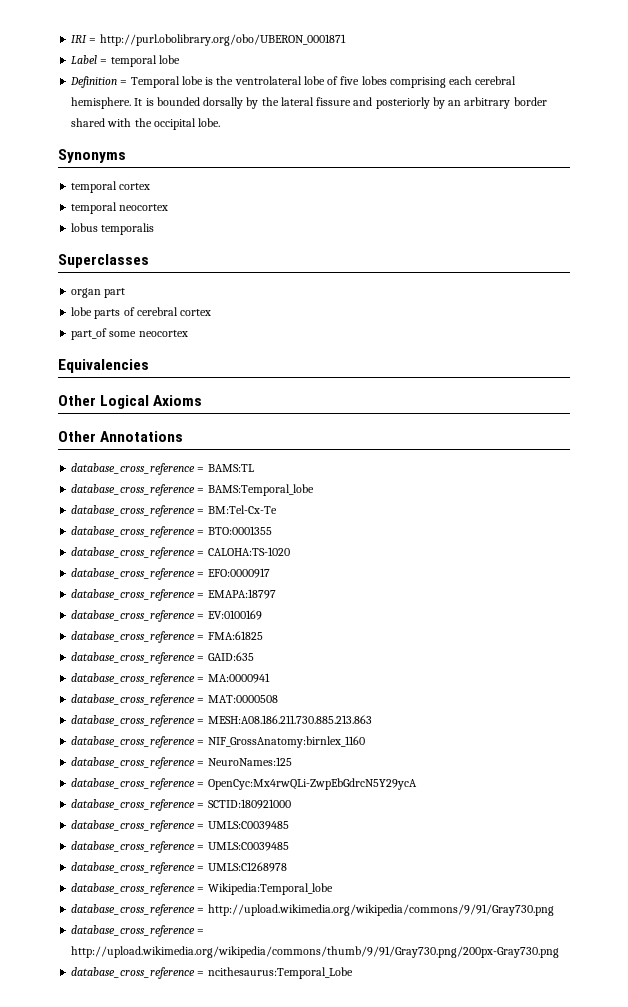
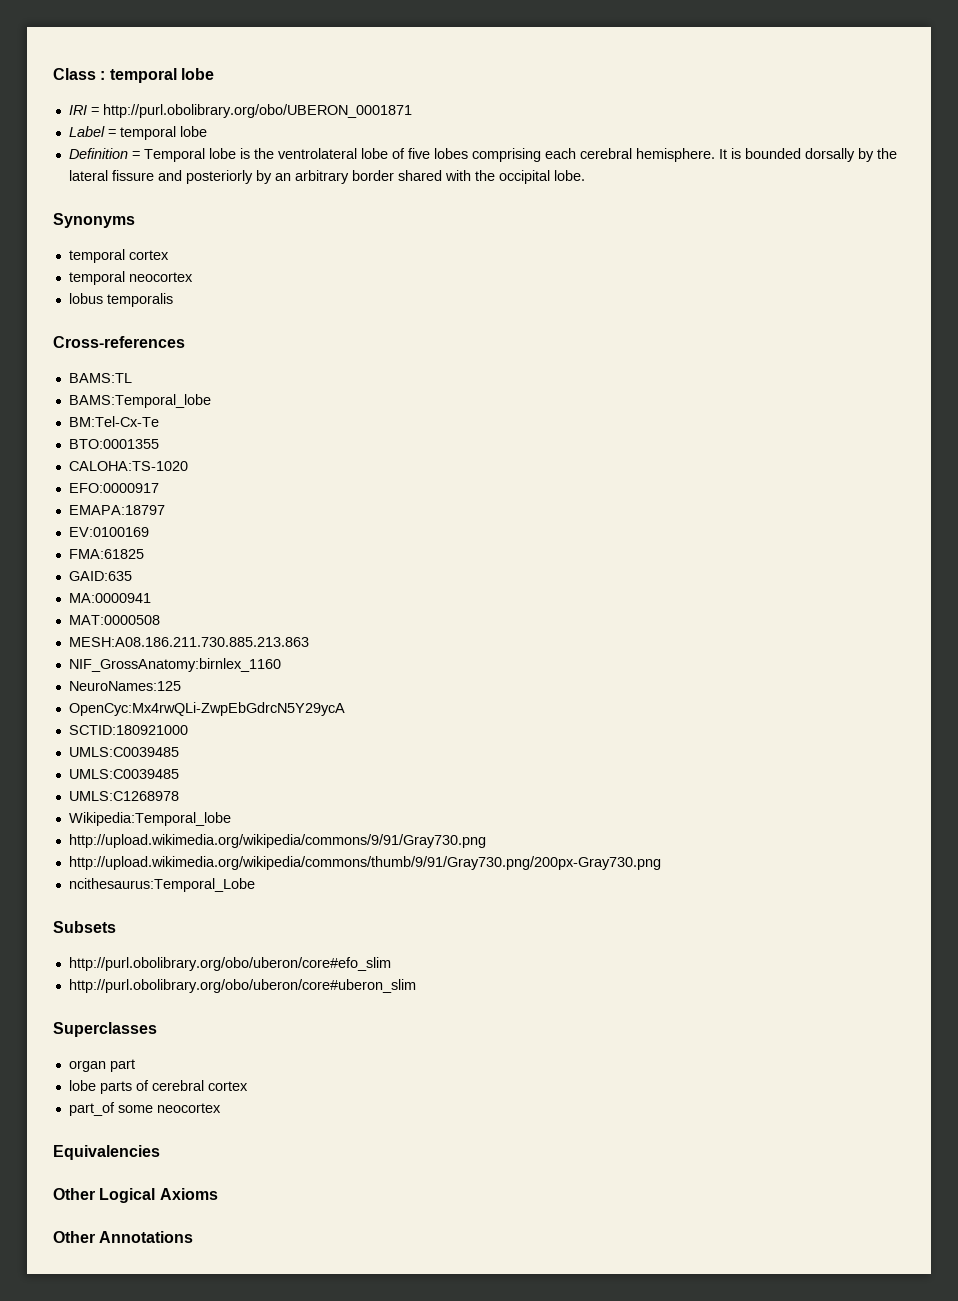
(71, 39) none -> [53,68,214,83] Class : temporal lobe //
(155, 229) none -> [53,336,185,348] [68,373,132,383] [68,394,211,408] [68,416,159,427] [68,439,159,449] [68,461,188,471] [68,483,159,493] [68,505,165,515] [68,527,149,537] [68,549,144,559] [68,571,132,581] [68,593,151,603] [68,615,160,625] [68,637,309,647] [68,658,281,672] [68,681,181,691] [68,702,345,716] [68,725,188,735] [68,747,179,757] [68,769,179,779] [68,791,179,801] [68,812,231,826] [68,834,486,848] [68,856,661,870] [68,878,255,892] [53,921,116,933] [68,957,391,971] [68,979,416,993] // Cross-references // BAMS:TL // BAMS:Temporal_lobe // BM:Tel-Cx-Te // BTO:0001355 // CALOHA:TS-1020 // EFO:0000917 // EMAPA:18797 // EV:0100169 // FMA:61825 // GAID:635 // MA:0000941 // MAT:0000508 // MESH:A08.186.211.730.885.213.863 // NIF_GrossAnatomy:birnlex_1160 // NeuroNames:125 // OpenCyc:Mx4rwQLi-ZwpEbGdrcN5Y29ycA // SCTID:180921000 // UMLS:C0039485 // UMLS:C0039485 // UMLS:C1268978 // Wikipedia:Temporal_lobe // http://upload.wikimedia.org/wikipedia/commons/9/91/Gray730.png // http://upload.wikimedia.org/wikipedia/commons/thumb/9/91/Gray730.png/200px-Gray730.png // ncithesaurus:Temporal_Lobe // Subsets // http://purl.obolibrary.org/obo/uberon/core#efo_slim // http://purl.obolibrary.org/obo/uberon/core#uberon_slim
[71,463,254,475] [71,484,314,496] [71,505,277,517] [71,526,272,538] [71,547,290,559] [71,568,270,580] [71,589,276,601] [71,610,262,622] [71,631,263,643] [71,652,254,664] [71,673,270,685] [71,694,278,706] [71,715,372,727] [71,736,365,748] [71,757,292,769] [71,778,417,790] [71,799,291,811] [71,820,289,832] [71,841,289,853] [71,862,287,874] [71,883,333,895] [71,904,554,916] [71,925,205,937] [71,946,560,958] [71,967,353,979] // database_cross_reference = BAMS:TL // database_cross_reference = BAMS:Temporal_lobe // database_cross_reference = BM:Tel-Cx-Te // database_cross_reference = BTO:0001355 // database_cross_reference = CALOHA:TS-1020 // database_cross_reference = EFO:0000917 // database_cross_reference = EMAPA:18797 // database_cross_reference = EV:0100169 // database_cross_reference = FMA:61825 // database_cross_reference = GAID:635 // database_cross_reference = MA:0000941 // database_cross_reference = MAT:0000508 // database_cross_reference = MESH:A08.186.211.730.885.213.863 // database_cross_reference = NIF_GrossAnatomy:birnlex_1160 // database_cross_reference = NeuroNames:125 // database_cross_reference = OpenCyc:Mx4rwQLi-ZwpEbGdrcN5Y29ycA // database_cross_reference = SCTID:180921000 // database_cross_reference = UMLS:C0039485 // database_cross_reference = UMLS:C0039485 // database_cross_reference = UMLS:C1268978 // database_cross_reference = Wikipedia:Temporal_lobe // database_cross_reference = http://upload.wikimedia.org/wikipedia/commons/9/91/Gray730.png // database_cross_reference = http://upload.wikimedia.org/wikipedia/commons/thumb/9/91/Gray730.png/200px-Gray730.png // database_cross_reference = ncithesaurus:Temporal_Lobe -> (194, 1237) none

